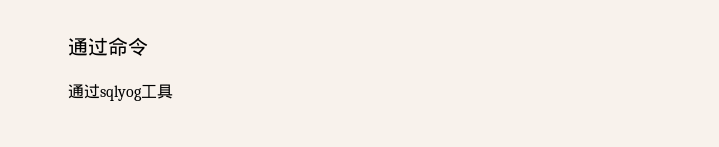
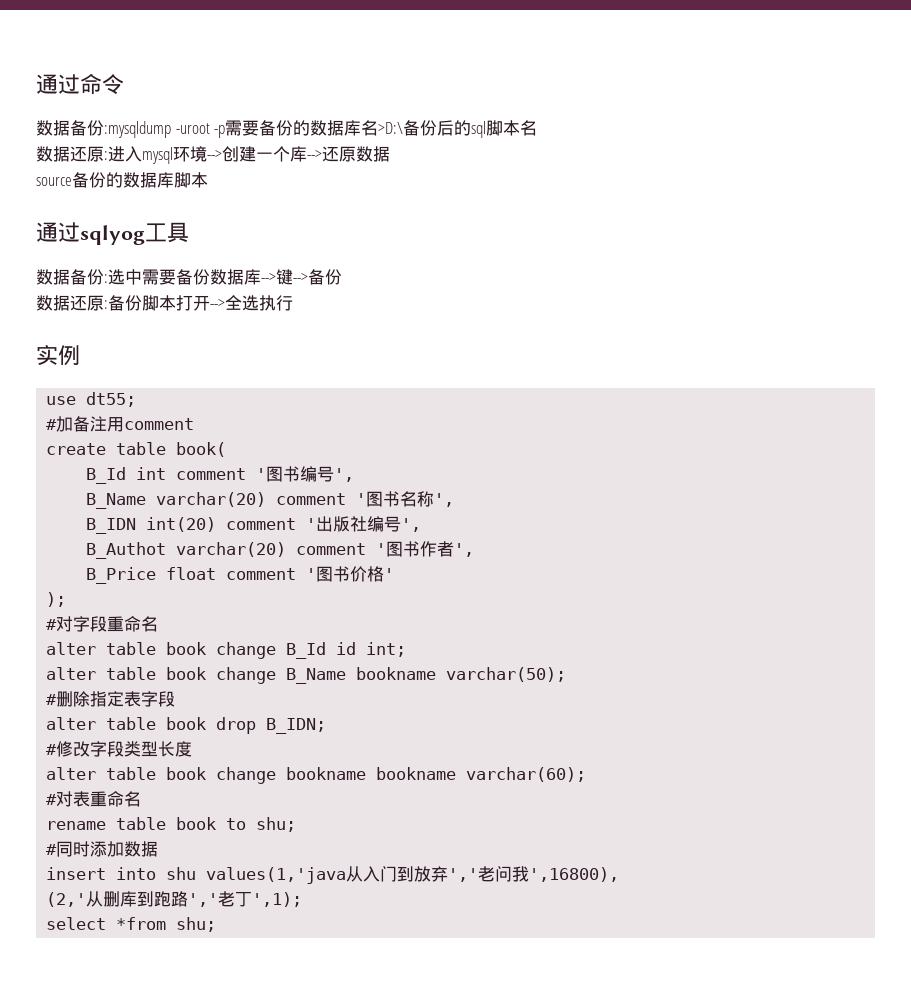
[68,84,173,101] 通过sqlyog工具 -> [36,120,538,138] [36,146,390,164] [36,172,208,188] [36,222,189,245] [36,269,342,285] [36,295,293,311] [36,345,80,366] [46,392,137,407] [46,416,195,432] [46,442,227,457] [86,466,355,484] [86,491,455,509] [86,516,422,534] [86,541,475,559] [86,566,395,584] [46,592,67,607] [46,616,159,632] [46,642,407,659] [46,667,567,684] [46,691,176,707] [46,717,327,734] [46,741,193,757] [46,767,587,784] [46,791,142,807] [46,817,297,832] [46,841,159,857] [46,866,620,884] [46,891,303,907] [46,917,217,932] 数据备份:mysqldump -uroot -p需要备份的数据库名>D:\备份后的sql脚本名 // 数据还原:进入mysql环境-->创建一个库-->还原数据 // source备份的数据库脚本 // 通过sqlyog工具 // 数据备份:选中需要备份数据库-->键-->备份 // 数据还原:备份脚本打开-->全选执行 // 实例 // use dt55; // #加备注用comment // create table book( // B_Id int comment '图书编号', // B_Name varchar(20) comment '图书名称', // B_IDN int(20) comment '出版社编号', // B_Authot varchar(20) comment '图书作者', // B_Price float comment '图书价格' // ); // #对字段重命名 // alter table book change B_Id id int; // alter table book change B_Name bookname varchar(50); // #删除指定表字段 // alter table book drop B_IDN; // #修改字段类型长度 // alter table book change bookname bookname varchar(60); // #对表重命名 // rename table book to shu; // #同时添加数据 // insert into shu values(1,'java从入门到放弃','老问我',16800), // (2,'从删库到跑路','老丁',1); // select *from shu;

